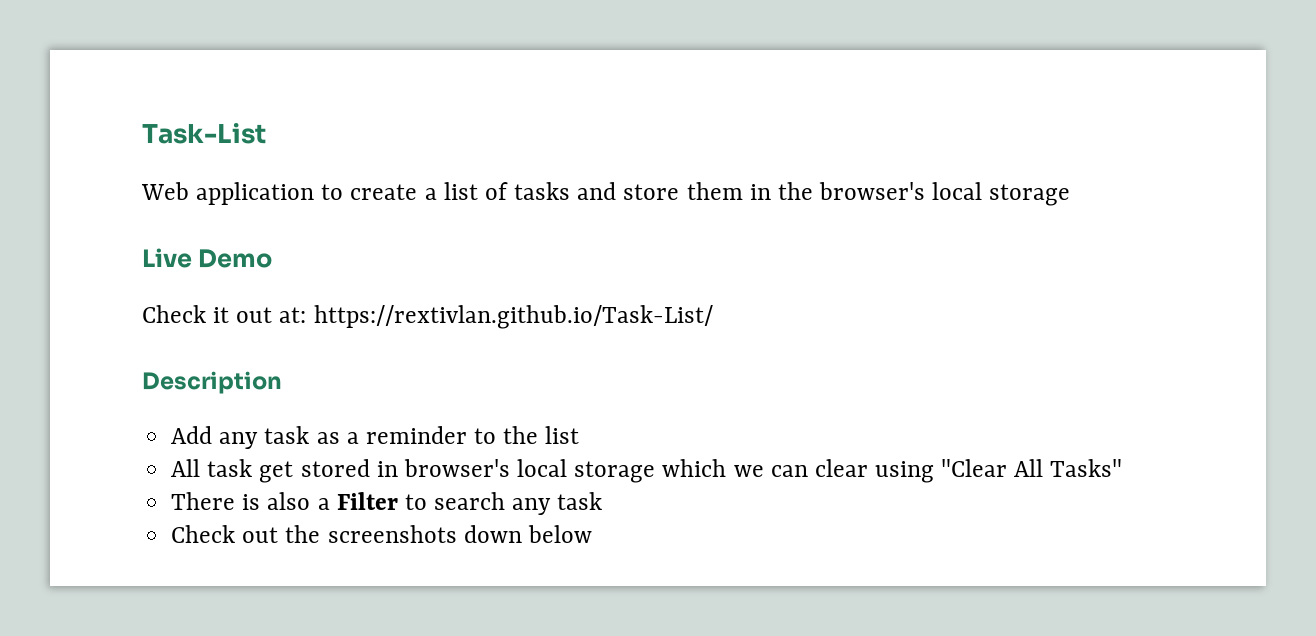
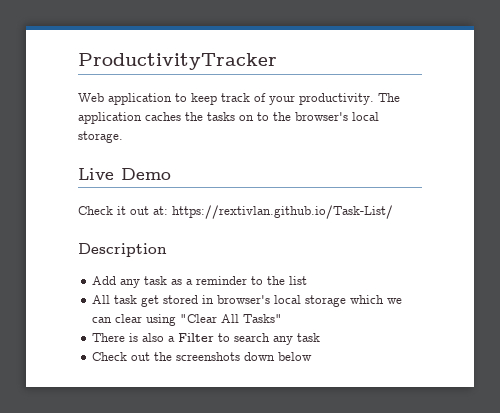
[142,123,266,144] Task-List -> [78,53,277,70] ProductivityTracker
[350,182,771,200] create a list of tasks and store them in -> [191,93,400,105] [78,112,269,124] keep track of your productivity. The application caches the tasks on to
[989,184,1071,206] storage -> [78,131,123,143] storage.

